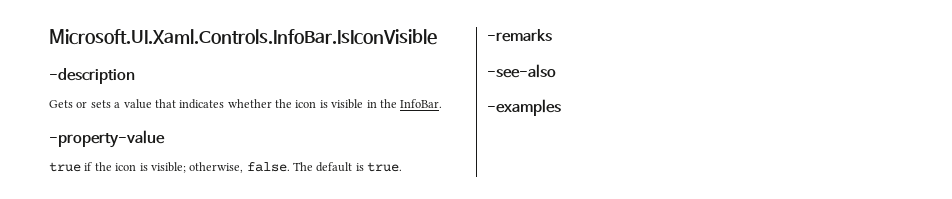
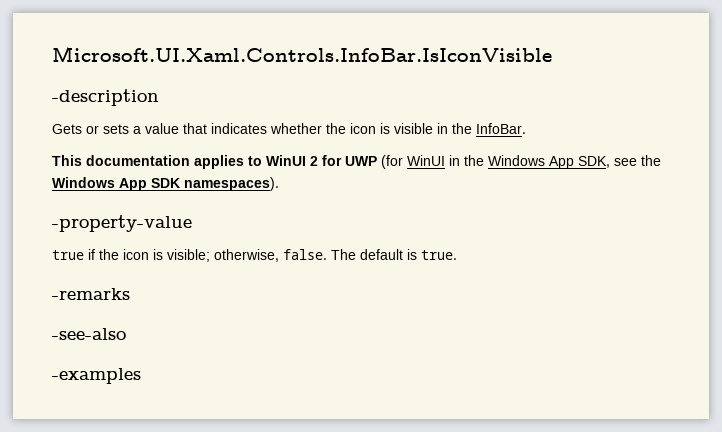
(443, 103) none -> [52,155,661,169] [52,177,279,191] // This documentation applies to WinUI 2 for UWP (for WinUI in the Windows App SDK, see the Windows App SDK namespaces).

